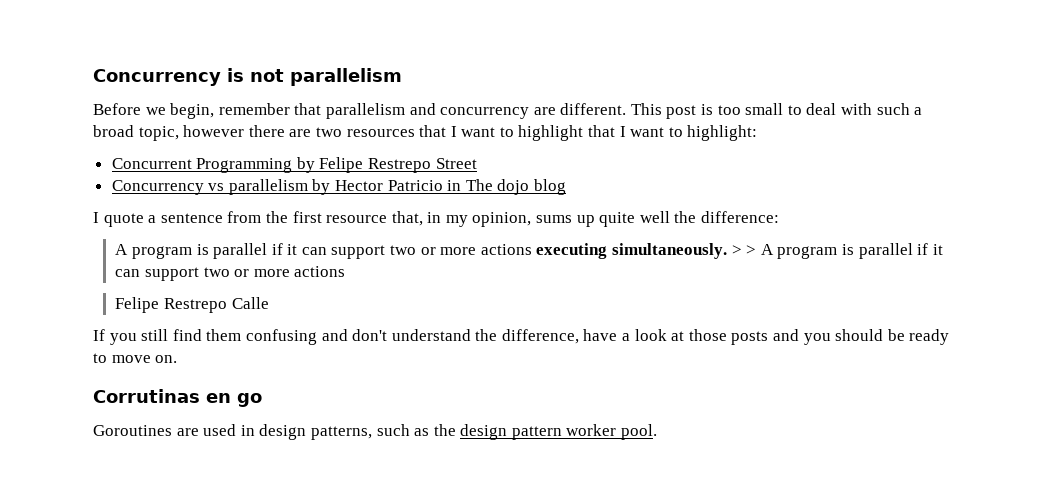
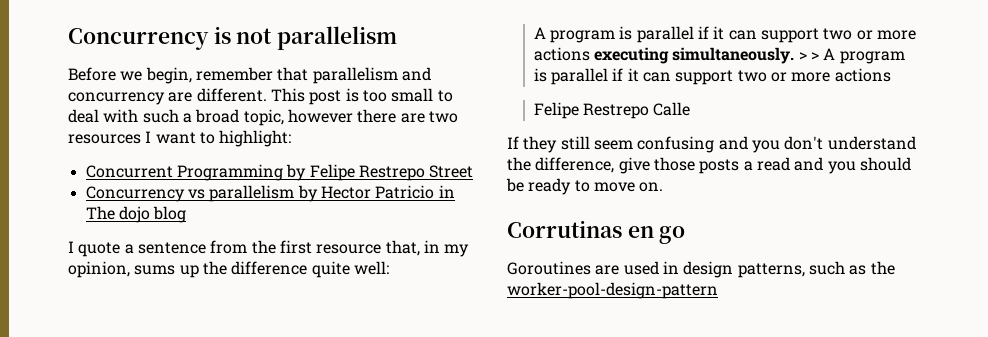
[419,125,616,141] that I want to highlight that -> (141, 139) none
[599,211,780,227] quite well the difference: -> [202,261,389,278] the difference quite well:
[109,329,242,345] you still find them -> [523,136,633,153] they still seem
(348, 335) none -> [751,140,780,153] you
[583,329,769,345] have a look at those posts -> [618,157,790,174] give those posts a read
[460,424,658,440] design pattern worker pool. -> [507,282,718,299] worker-pool-design-pattern

